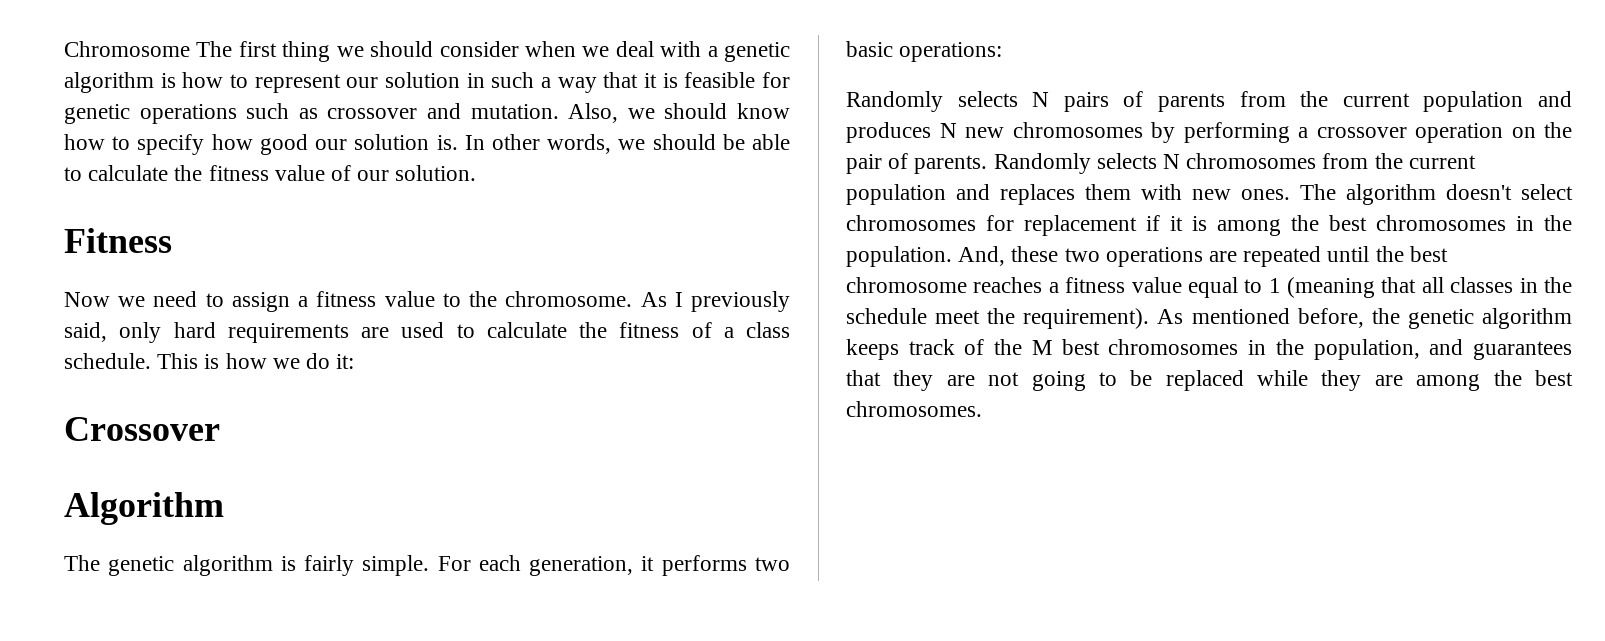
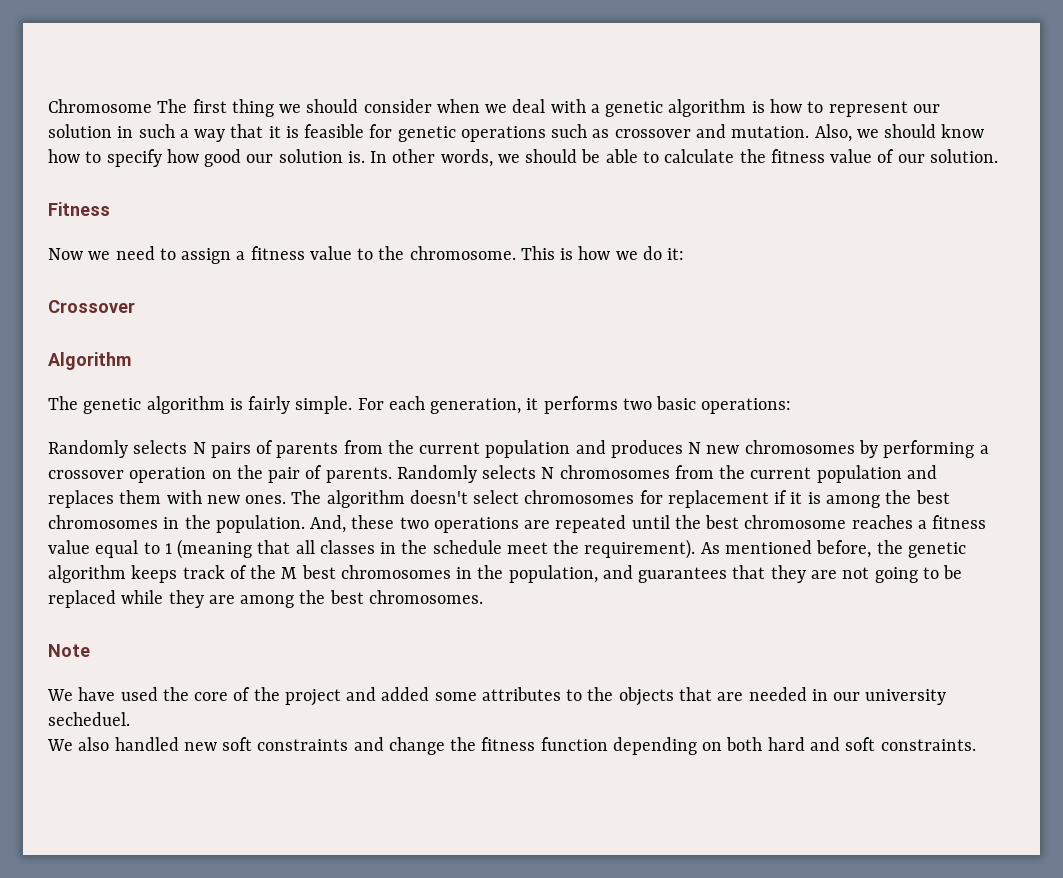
[640,291,791,312] [64,322,790,343] [64,353,151,369] As I previously said, only hard requirements are used to calculate the fitness of a class schedule. -> (516, 253) none
(982, 409) none -> [48,644,90,657] [47,687,947,706] [48,712,130,726] [47,737,976,755] // Note // We have used the core of the project and added some attributes to the objects that are needed in our university secheduel. // We also handled new soft constraints and change the fitness function depending on both hard and soft constraints.

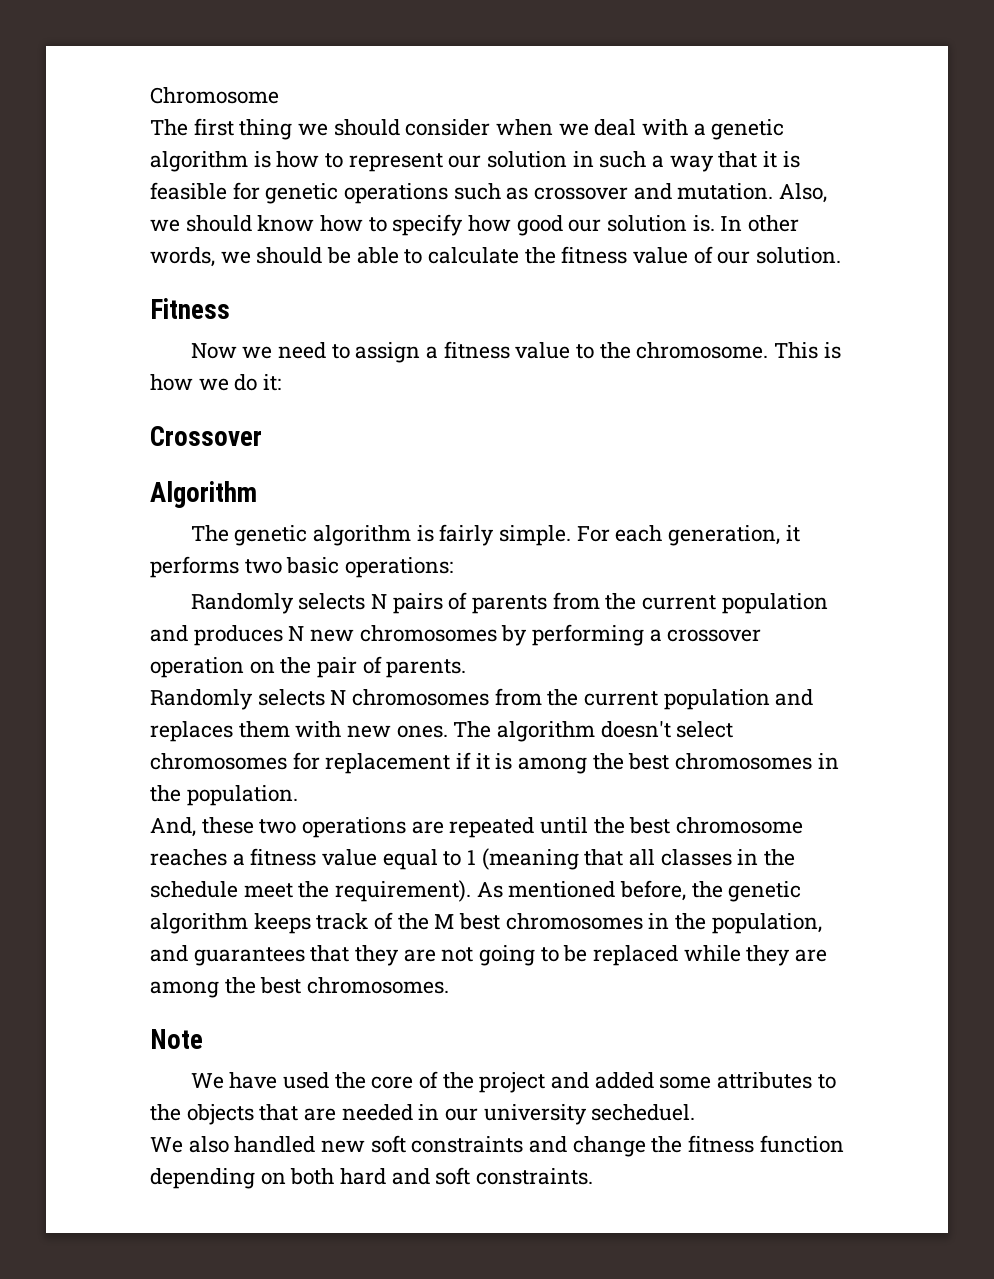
(152, 106) none -> (279, 95) //
(392, 475) none -> (467, 668) //
(305, 524) none -> (298, 795) //

